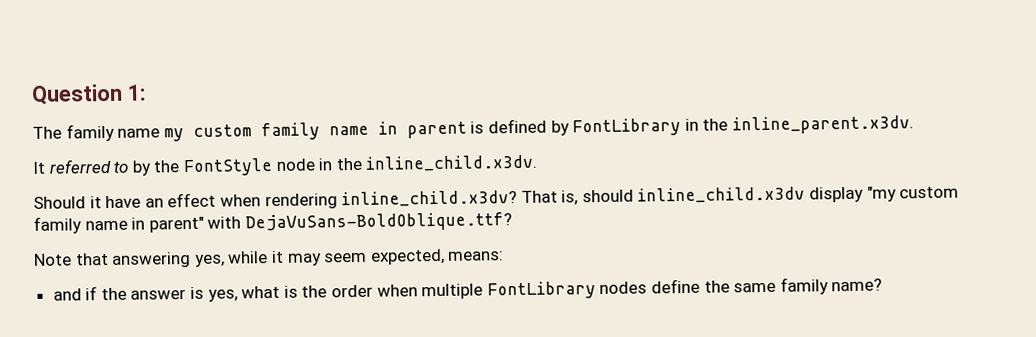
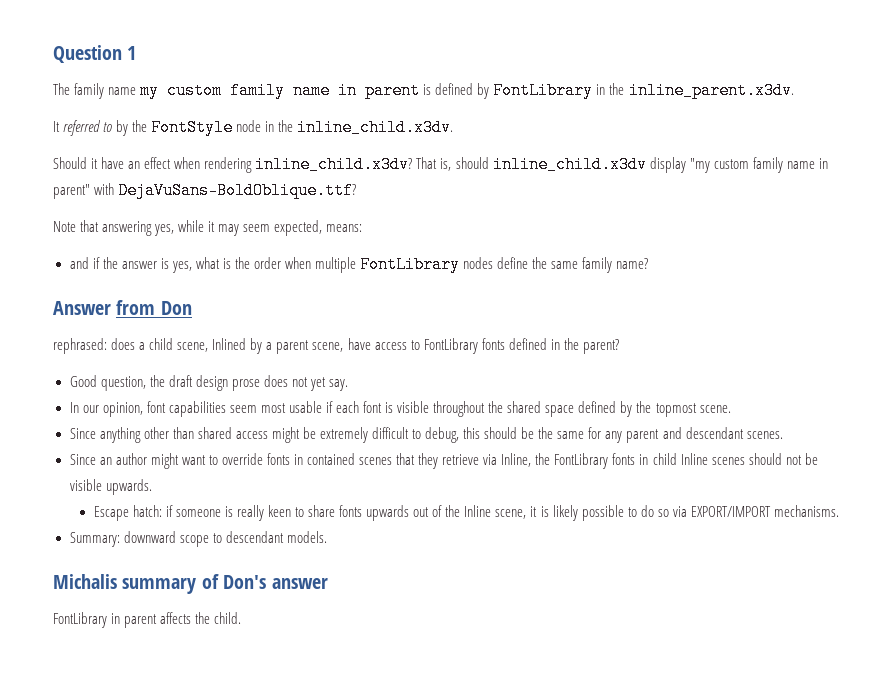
[126,84,146,101] 1: -> [127,46,137,60] 1
(883, 285) none -> [53,300,192,315] [53,338,619,354] [69,375,348,391] [69,401,731,417] [69,427,783,443] [69,453,818,469] [69,479,152,495] [93,505,839,521] [69,531,327,547] [53,574,328,594] [53,612,242,628] // Answer from Don // rephrased: does a child scene, Inlined by a parent scene, have access to FontLibrary fonts defined in the parent? // Good question, the draft design prose does not yet say. // In our opinion, font capabilities seem most usable if each font is visible throughout the shared space defined by the topmost scene. // Since anything other than shared access might be extremely difficult to debug, this should be the same for any parent and descendant scenes. // Since an author might want to override fonts in contained scenes that they retrieve via Inline, the FontLibrary fonts in child Inline scenes should not be visible upwards. // Escape hatch: if someone is really keen to share fonts upwards out of the Inline scene, it is likely possible to do so via EXPORT/IMPORT mechanisms. // Summary: downward scope to descendant models. // Michalis summary of Don's answer // FontLibrary in parent affects the child.

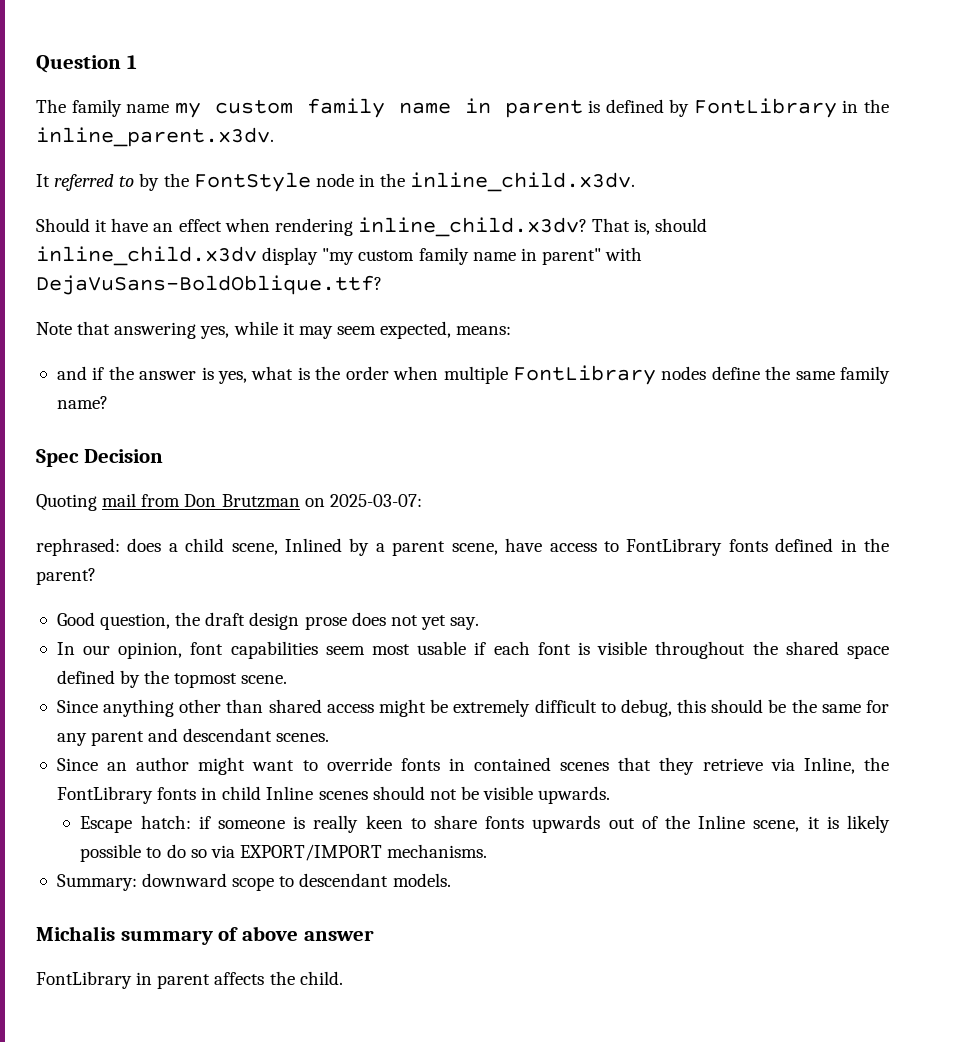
[53,301,111,315] Answer -> [36,449,163,467] [36,493,137,511] Spec Decision // Quoting mail
(192, 308) none -> [221,494,422,508] Brutzman on 2025-03-07:
[223,575,267,589] Don's -> [242,926,299,941] above

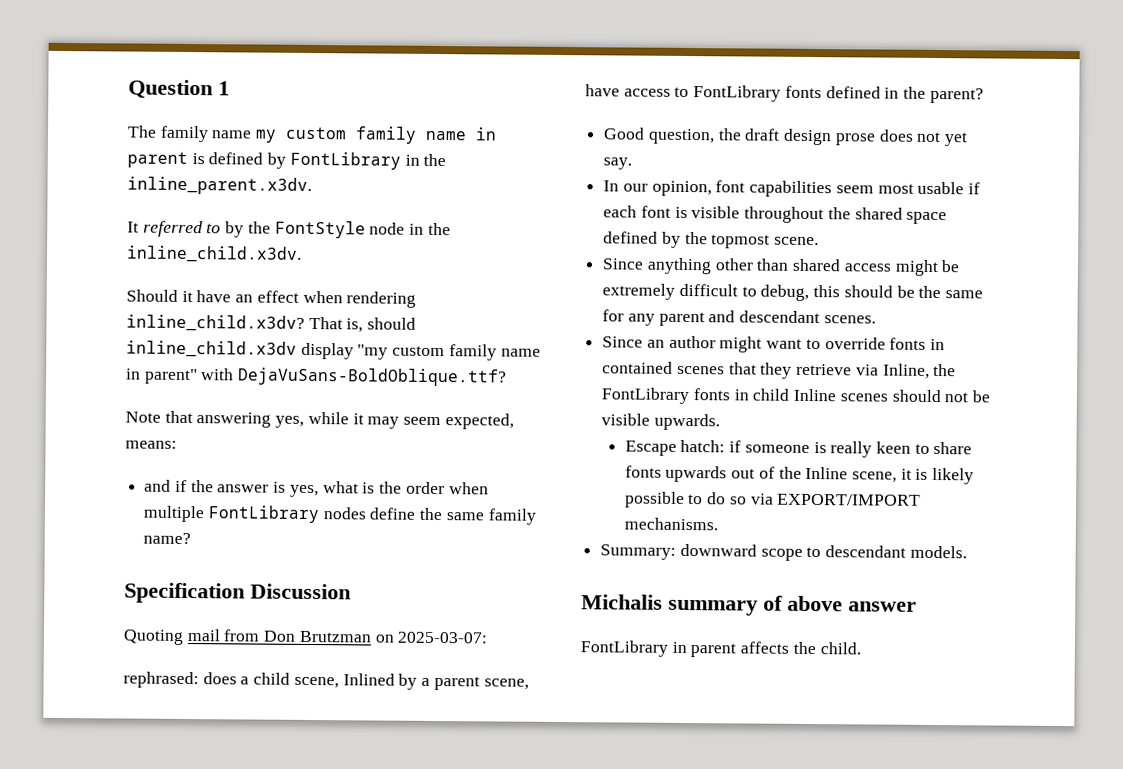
[36,449,163,467] Spec Decision -> [124,582,351,604] Specification Discussion

